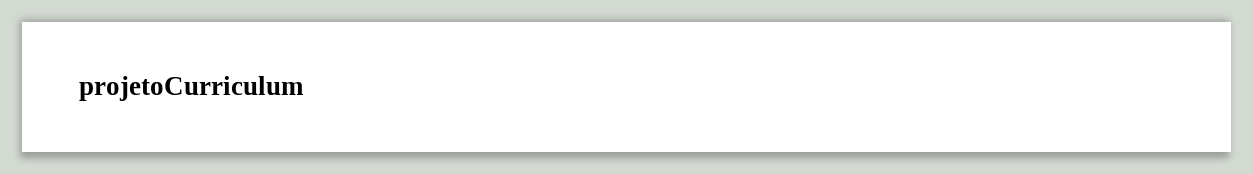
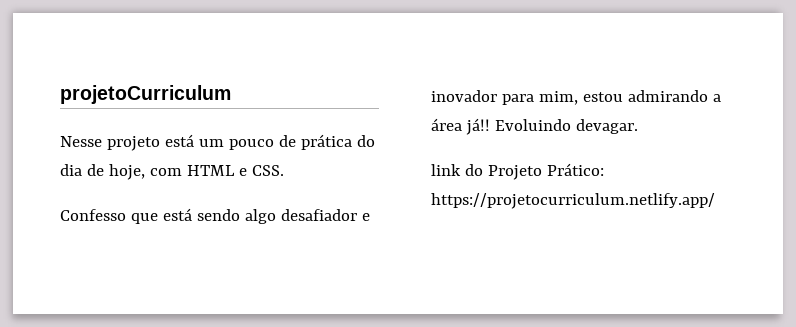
(304, 88) none -> [60,134,375,151] [60,164,284,180] [60,208,370,224] [431,90,721,105] [431,118,638,135] [431,163,604,180] [431,193,715,209] // Nesse projeto está um pouco de prática do dia de hoje, com HTML e CSS. // Confesso que está sendo algo desafiador e inovador para mim, estou admirando a área já!! Evoluindo devagar. // link do Projeto Prático: https://projetocurriculum.netlify.app/

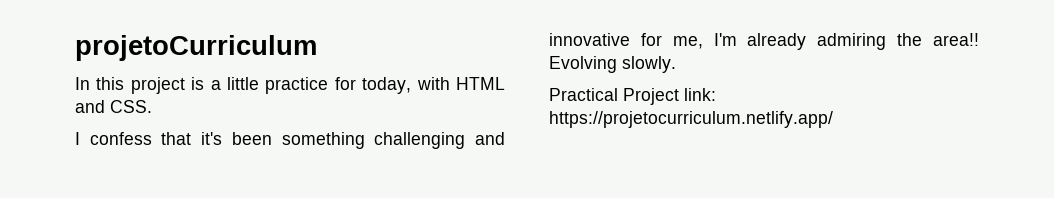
[60,134,375,151] [60,164,284,180] [60,208,370,224] [431,90,721,105] [431,118,638,135] [431,163,604,180] Nesse projeto está um pouco de prática do dia de hoje, com HTML e CSS. // Confesso que está sendo algo desafiador e inovador para mim, estou admirando a área já!! Evoluindo devagar. // link do Projeto Prático: -> [75,77,505,94] [75,100,152,113] [75,132,506,149] [549,33,979,50] [549,56,676,73] [549,88,716,105] In this project is a little practice for today, with HTML and CSS. // I confess that it's been something challenging and innovative for me, I'm already admiring the area!! Evolving slowly. // Practical Project link:

